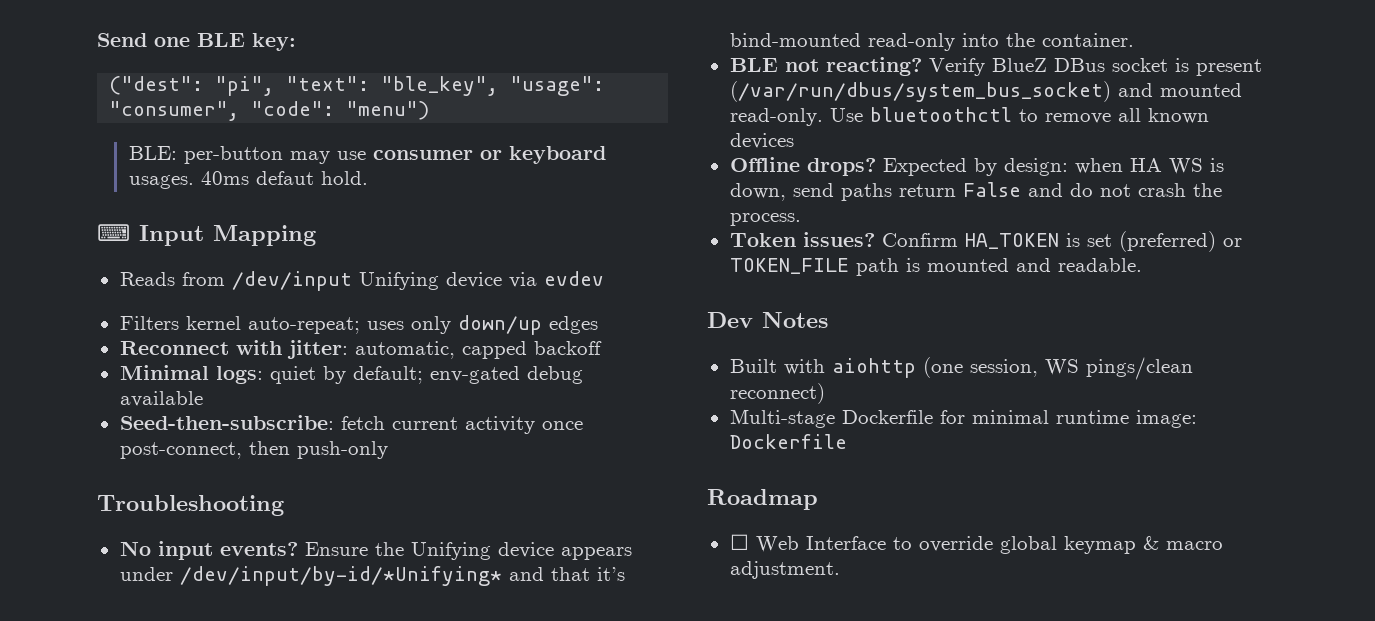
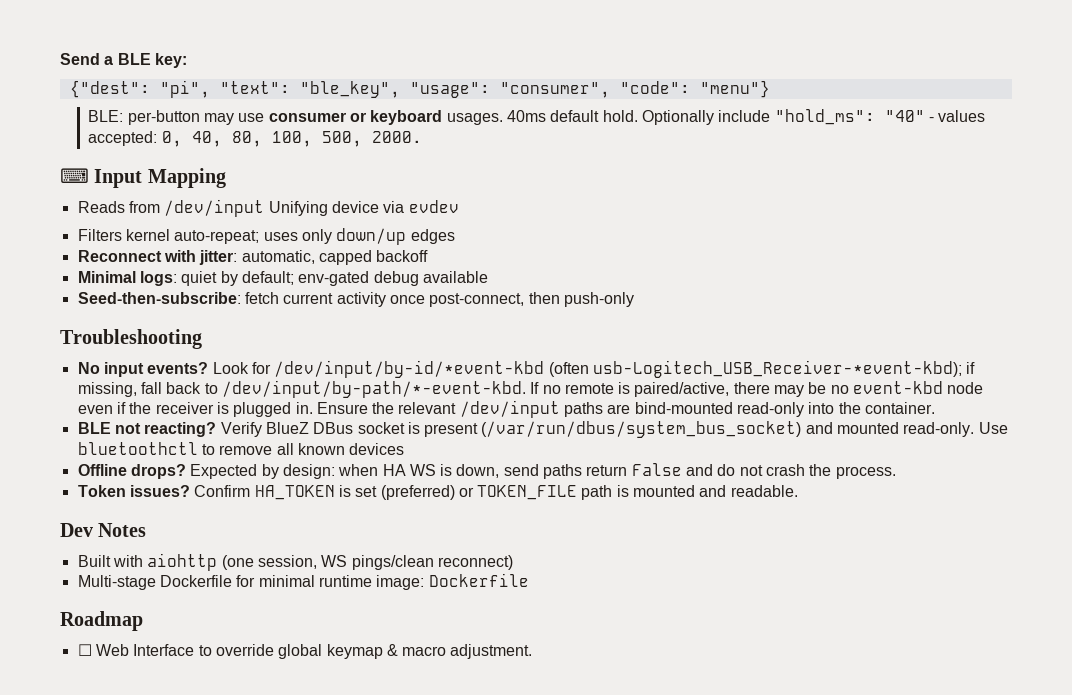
[154,37,190,47] one -> [104,56,114,65] a
[109,76,204,95] ("dest": -> [69,80,150,98] {"dest":
[346,101,430,120] "menu") -> [699,80,770,98] "menu"}
[255,171,314,185] defaut -> [550,110,600,122] default
(368, 178) none -> [641,109,986,125] [88,131,422,147] Optionally include "hold_ms": "40" - values accepted: 0, 40, 80, 100, 500, 2000.
[304,542,632,560] [119,566,625,586] Ensure the Unifying device appears under /dev/input/by-id/*Unifying* and that it’s -> [212,360,976,378] [77,380,984,398] [77,400,631,418] Look for /dev/input/by-id/*event-kbd (often usb-Logitech_USB_Receiver-*event-kbd); if missing, fall back to /dev/input/by-path/*-event-kbd. If no remote is paired/active, there may be no event-kbd node even if the receiver is plugged in. Ensure the relevant /dev/input paths are

